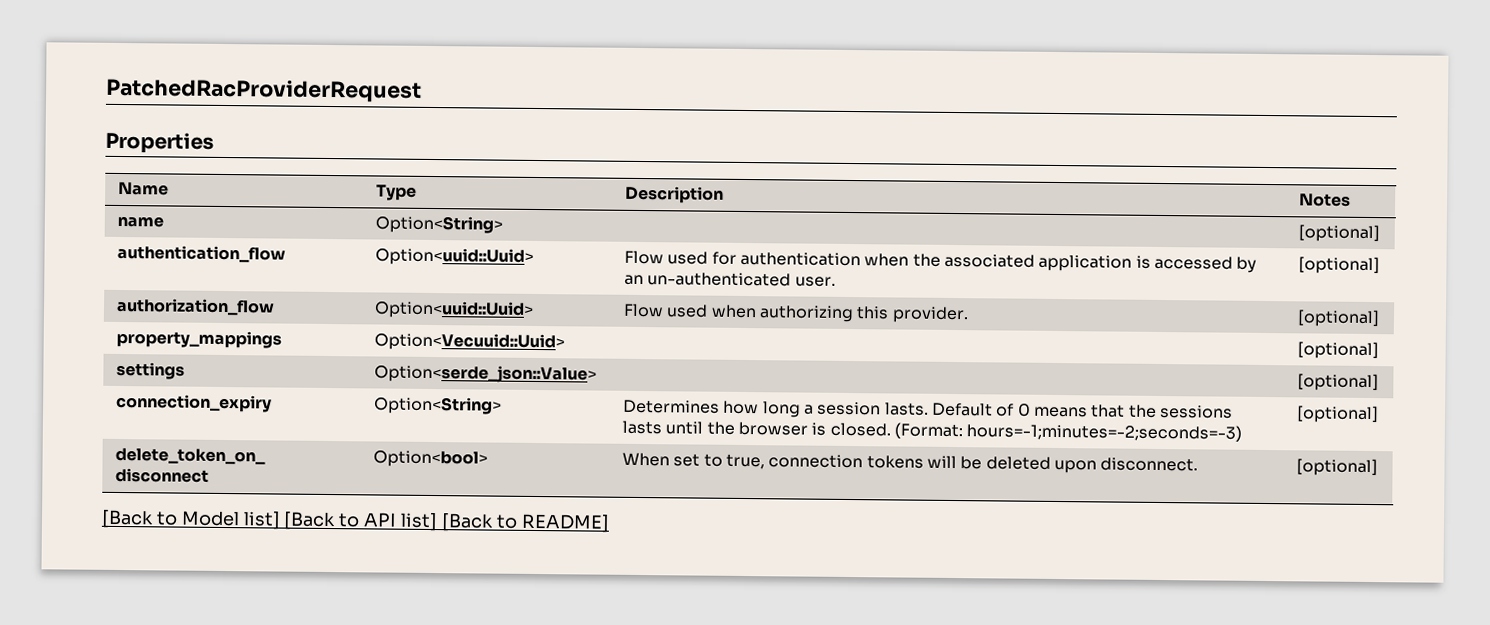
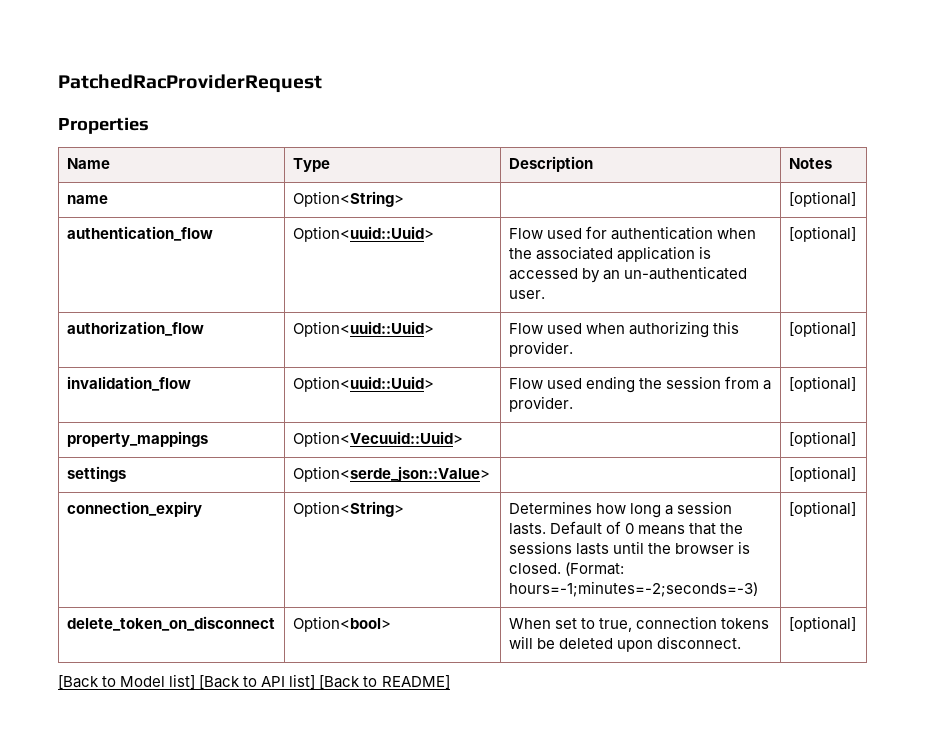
(1381, 318) none -> [66,376,191,391] [292,376,434,392] [508,376,772,393] [508,396,573,412] [788,376,856,392] // invalidation_flow | Option<uuid::Uuid> | Flow used ending the session from a provider. | [optional]

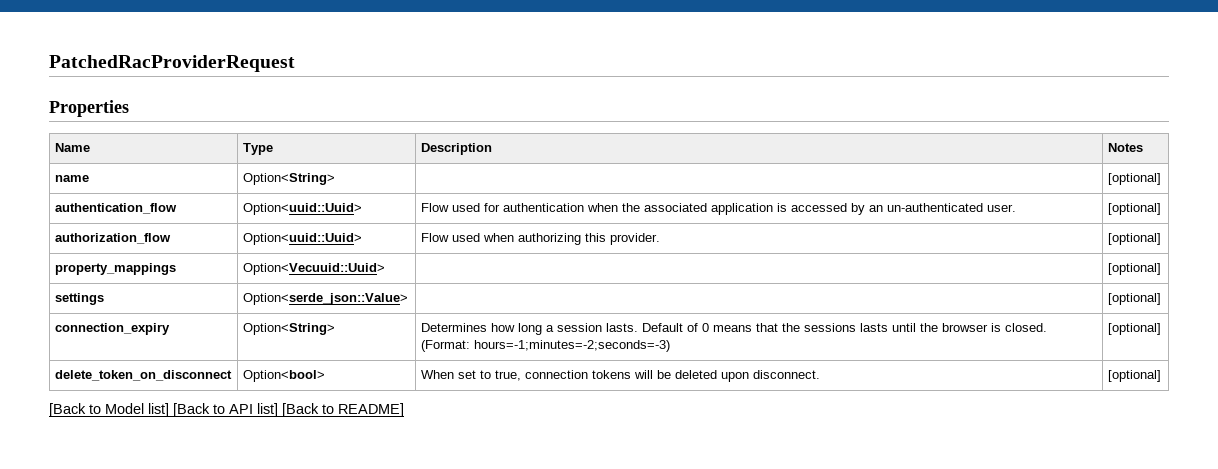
[66,376,191,391] [292,376,434,392] [508,376,772,393] [508,396,573,412] [788,376,856,392] // invalidation_flow | Option<uuid::Uuid> | Flow used ending the session from a provider. | [optional] -> (1161, 239) none

